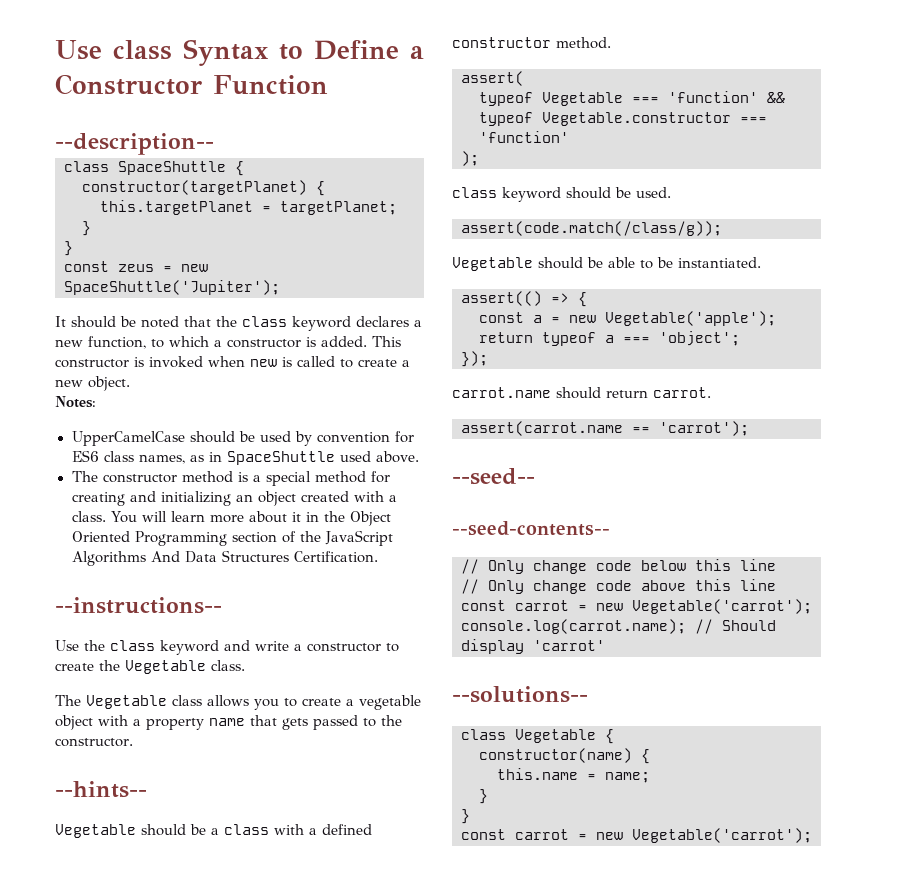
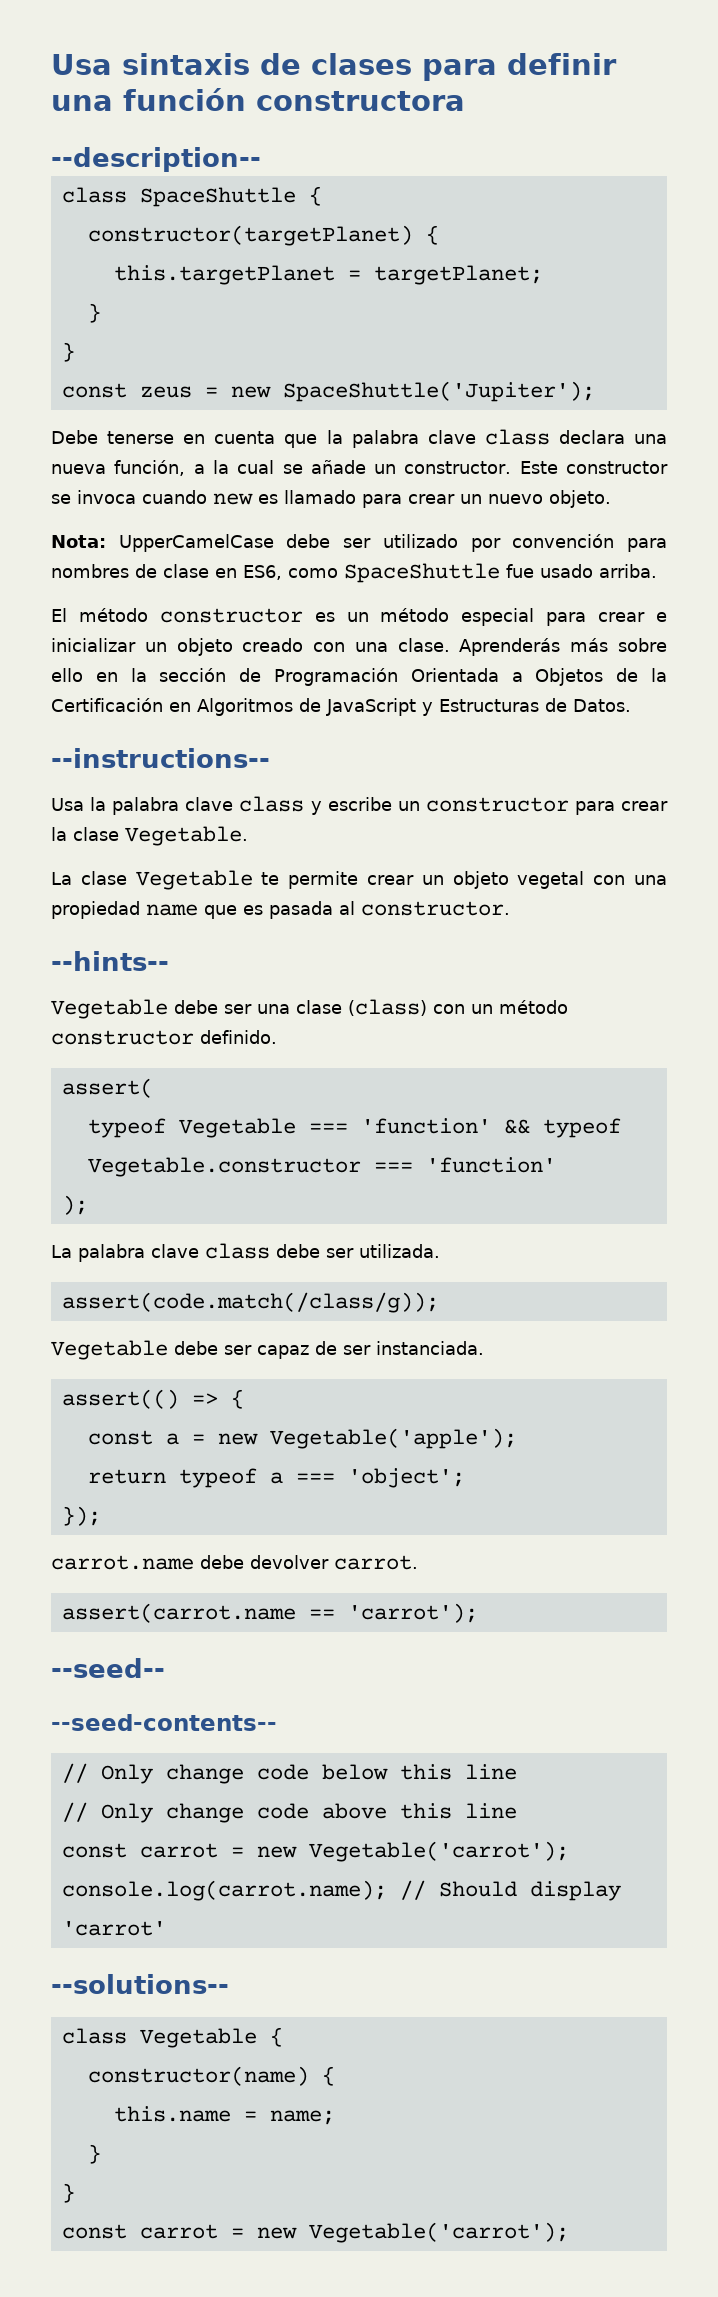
[55,39,424,66] [55,74,328,95] Use class Syntax to Define a Constructor Function -> [51,53,617,81] [51,88,465,111] Usa sintaxis de clases para definir una función constructora
[55,316,422,331] [55,336,401,349] [55,356,410,368] [55,376,130,391] [55,396,96,408] [71,431,414,446] [71,450,419,465] [71,471,390,486] [71,491,397,506] [71,511,392,526] [71,530,393,546] [71,550,378,566] [55,597,222,614] [55,640,399,655] [55,660,245,674] [55,695,421,710] [55,715,402,730] [55,738,133,747] [55,781,147,798] [55,824,372,838] [452,37,611,49] It should be noted that the class keyword declares a new function, to which a constructor is added. This constructor is invoked when new is called to create a new object. // Notes: // UpperCamelCase should be used by convention for ES6 class names, as in SpaceShuttle used above. // The constructor method is a special method for creating and initializing an object created with a class. You will learn more about it in the Object Oriented Programming section of the JavaScript Algorithms And Data Structures Certification. // --instructions-- // Use the class keyword and write a constructor to create the Vegetable class. // The Vegetable class allows you to create a vegetable object with a property name that gets passed to the constructor. // --hints-- // Vegetable should be a class with a defined constructor method. -> [51,429,668,448] [51,460,668,476] [51,490,611,508] [51,534,667,552] [51,563,657,583] [51,608,668,626] [51,638,667,656] [51,668,667,686] [51,698,631,716] [51,748,270,768] [51,796,669,815] [51,826,248,846] [51,870,667,890] [51,901,510,919] [51,951,169,971] [51,999,568,1019] [51,1030,277,1045] Debe tenerse en cuenta que la palabra clave class declara una nueva función, a la cual se añade un constructor. Este constructor se invoca cuando new es llamado para crear un nuevo objeto. // Nota: UpperCamelCase debe ser utilizado por convención para nombres de clase en ES6, como SpaceShuttle fue usado arriba. // El método constructor es un método especial para crear e inicializar un objeto creado con una clase. Aprenderás más sobre ello en la sección de Programación Orientada a Objetos de la Certificación en Algoritmos de JavaScript y Estructuras de Datos. // --instructions-- // Usa la palabra clave class y escribe un constructor para crear la clase Vegetable. // La clase Vegetable te permite crear un objeto vegetal con una propiedad name que es pasada al constructor. // --hints-- // Vegetable debe ser una clase (class) con un método constructor definido.
[452,187,671,202] [461,221,722,236] [452,257,761,271] class keyword should be used. // assert(code.match(/class/g)); // Vegetable should be able to be instantiated. -> [51,1243,440,1262] [61,1292,439,1313] [51,1340,484,1360] La palabra clave class debe ser utilizada. // assert(code.match(/class/g)); // Vegetable debe ser capaz de ser instanciada.
[556,387,648,399] should return -> [200,1555,329,1569] debe devolver

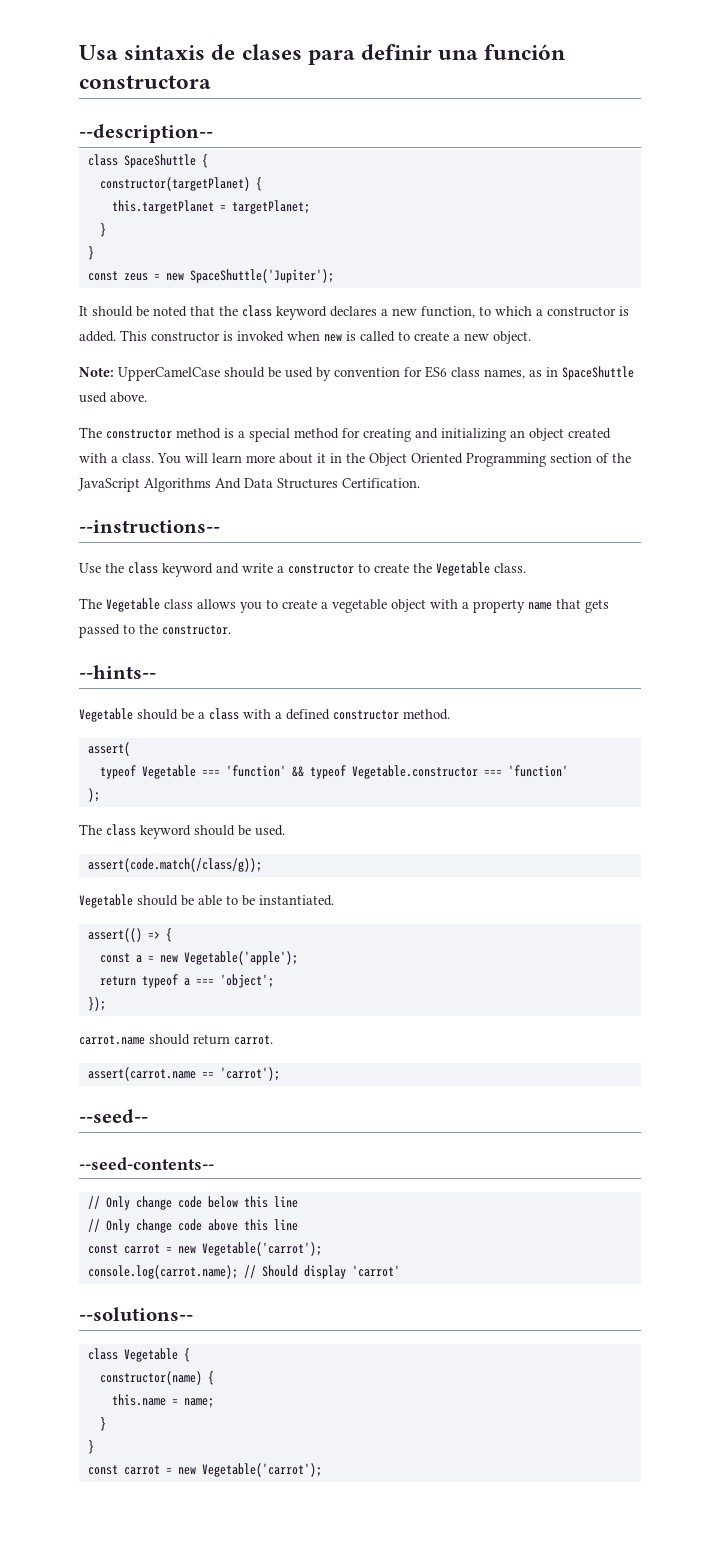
[51,429,668,448] [51,460,668,476] [51,490,611,508] [51,534,667,552] [51,563,657,583] [51,608,668,626] [51,638,667,656] [51,668,667,686] [51,698,631,716] [51,748,270,768] [51,796,669,815] [51,826,248,846] [51,870,667,890] [51,901,510,919] [51,951,169,971] [51,999,568,1019] [51,1030,277,1045] Debe tenerse en cuenta que la palabra clave class declara una nueva función, a la cual se añade un constructor. Este constructor se invoca cuando new es llamado para crear un nuevo objeto. // Nota: UpperCamelCase debe ser utilizado por convención para nombres de clase en ES6, como SpaceShuttle fue usado arriba. // El método constructor es un método especial para crear e inicializar un objeto creado con una clase. Aprenderás más sobre ello en la sección de Programación Orientada a Objetos de la Certificación en Algoritmos de JavaScript y Estructuras de Datos. // --instructions-- // Usa la palabra clave class y escribe un constructor para crear la clase Vegetable. // La clase Vegetable te permite crear un objeto vegetal con una propiedad name que es pasada al constructor. // --hints-- // Vegetable debe ser una clase (class) con un método constructor definido. -> [79,305,629,320] [79,330,531,344] [79,366,634,381] [79,392,147,403] [79,427,611,442] [79,453,631,467] [78,478,420,492] [79,520,220,533] [79,562,526,577] [79,598,609,613] [79,624,231,638] [79,665,156,679] [79,708,450,722] It should be noted that the class keyword declares a new function, to which a constructor is added. This constructor is invoked when new is called to create a new object. // Note: UpperCamelCase should be used by convention for ES6 class names, as in SpaceShuttle used above. // The constructor method is a special method for creating and initializing an object created with a class. You will learn more about it in the Object Oriented Programming section of the JavaScript Algorithms And Data Structures Certification. // --instructions-- // Use the class keyword and write a constructor to create the Vegetable class. // The Vegetable class allows you to create a vegetable object with a property name that gets passed to the constructor. // --hints-- // Vegetable should be a class with a defined constructor method.
[51,1243,440,1262] [61,1292,439,1313] [51,1340,484,1360] La palabra clave class debe ser utilizada. // assert(code.match(/class/g)); // Vegetable debe ser capaz de ser instanciada. -> [79,824,285,839] [87,858,262,872] [79,894,334,908] The class keyword should be used. // assert(code.match(/class/g)); // Vegetable should be able to be instantiated.
[200,1555,329,1569] debe devolver -> [149,1034,230,1045] should return

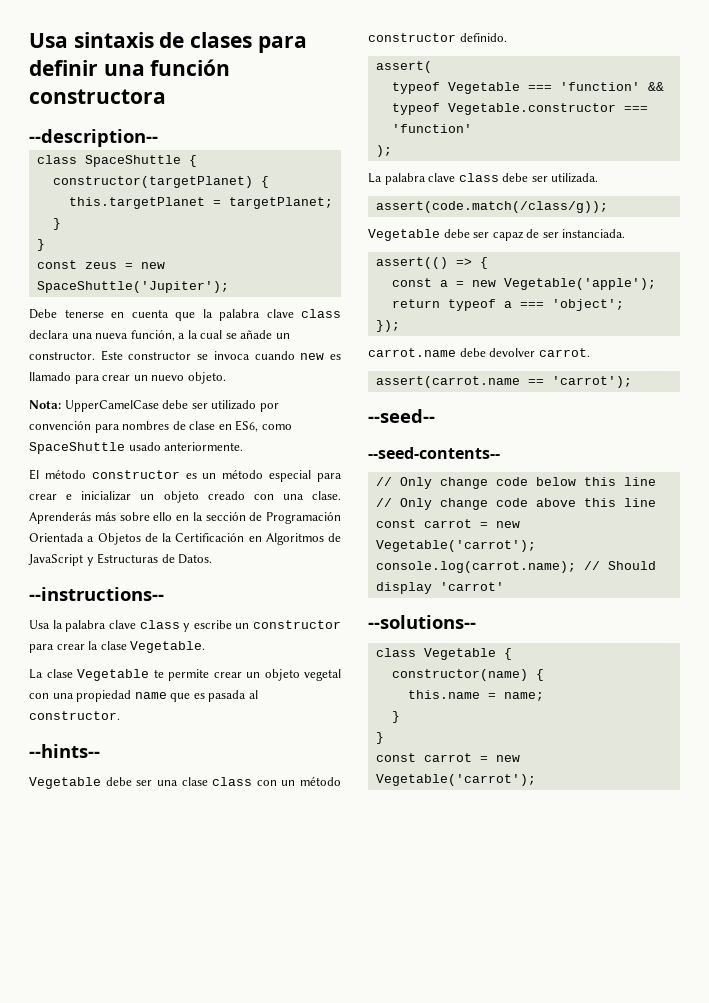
[79,305,629,320] [79,330,531,344] [79,366,634,381] [79,392,147,403] [79,427,611,442] [79,453,631,467] [78,478,420,492] [79,520,220,533] [79,562,526,577] [79,598,609,613] [79,624,231,638] [79,665,156,679] [79,708,450,722] It should be noted that the class keyword declares a new function, to which a constructor is added. This constructor is invoked when new is called to create a new object. // Note: UpperCamelCase should be used by convention for ES6 class names, as in SpaceShuttle used above. // The constructor method is a special method for creating and initializing an object created with a class. You will learn more about it in the Object Oriented Programming section of the JavaScript Algorithms And Data Structures Certification. // --instructions-- // Use the class keyword and write a constructor to create the Vegetable class. // The Vegetable class allows you to create a vegetable object with a property name that gets passed to the constructor. // --hints-- // Vegetable should be a class with a defined constructor method. -> [29,309,341,321] [29,329,290,341] [29,350,342,361] [29,372,226,384] [29,400,279,412] [29,420,292,433] [29,442,244,454] [29,469,342,482] [29,491,341,503] [29,511,341,524] [29,532,341,545] [28,553,213,566] [29,587,164,601] [29,620,341,632] [29,641,206,653] [29,669,341,681] [29,690,258,702] [29,711,120,720] [29,744,100,758] [29,776,341,789] [368,33,507,42] Debe tenerse en cuenta que la palabra clave class declara una nueva función, a la cual se añade un constructor. Este constructor se invoca cuando new es llamado para crear un nuevo objeto. // Nota: UpperCamelCase debe ser utilizado por convención para nombres de clase en ES6, como SpaceShuttle usado anteriormente. // El método constructor es un método especial para crear e inicializar un objeto creado con una clase. Aprenderás más sobre ello en la sección de Programación Orientada a Objetos de la Certificación en Algoritmos de JavaScript y Estructuras de Datos. // --instructions-- // Usa la palabra clave class y escribe un constructor para crear la clase Vegetable. // La clase Vegetable te permite crear un objeto vegetal con una propiedad name que es pasada al constructor. // --hints-- // Vegetable debe ser una clase class con un método constructor definido.
[79,824,285,839] [87,858,262,872] [79,894,334,908] The class keyword should be used. // assert(code.match(/class/g)); // Vegetable should be able to be instantiated. -> [368,173,599,185] [375,201,608,213] [368,229,626,241] La palabra clave class debe ser utilizada. // assert(code.match(/class/g)); // Vegetable debe ser capaz de ser instanciada.
[149,1034,230,1045] should return -> [459,348,536,357] debe devolver

